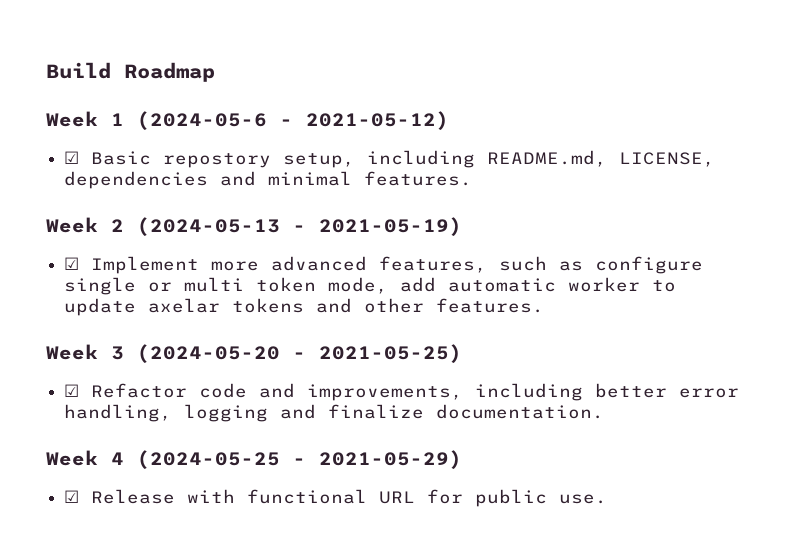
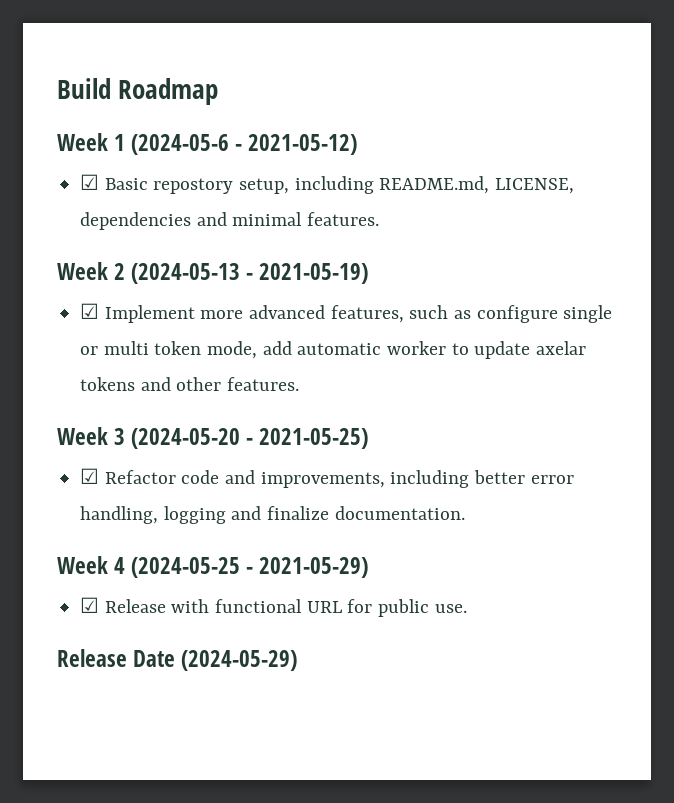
(608, 499) none -> [57,649,298,671] // Release Date (2024-05-29)

